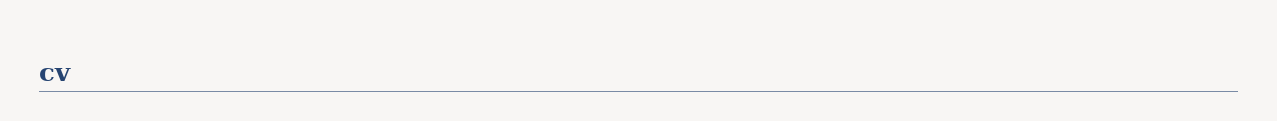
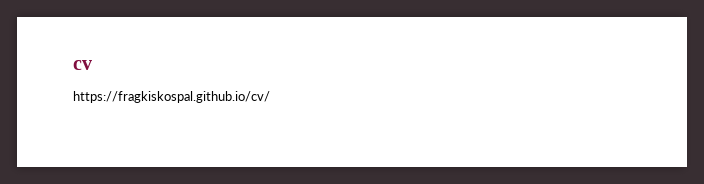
(71, 74) none -> [73,91,270,103] // https://fragkiskospal.github.io/cv/

